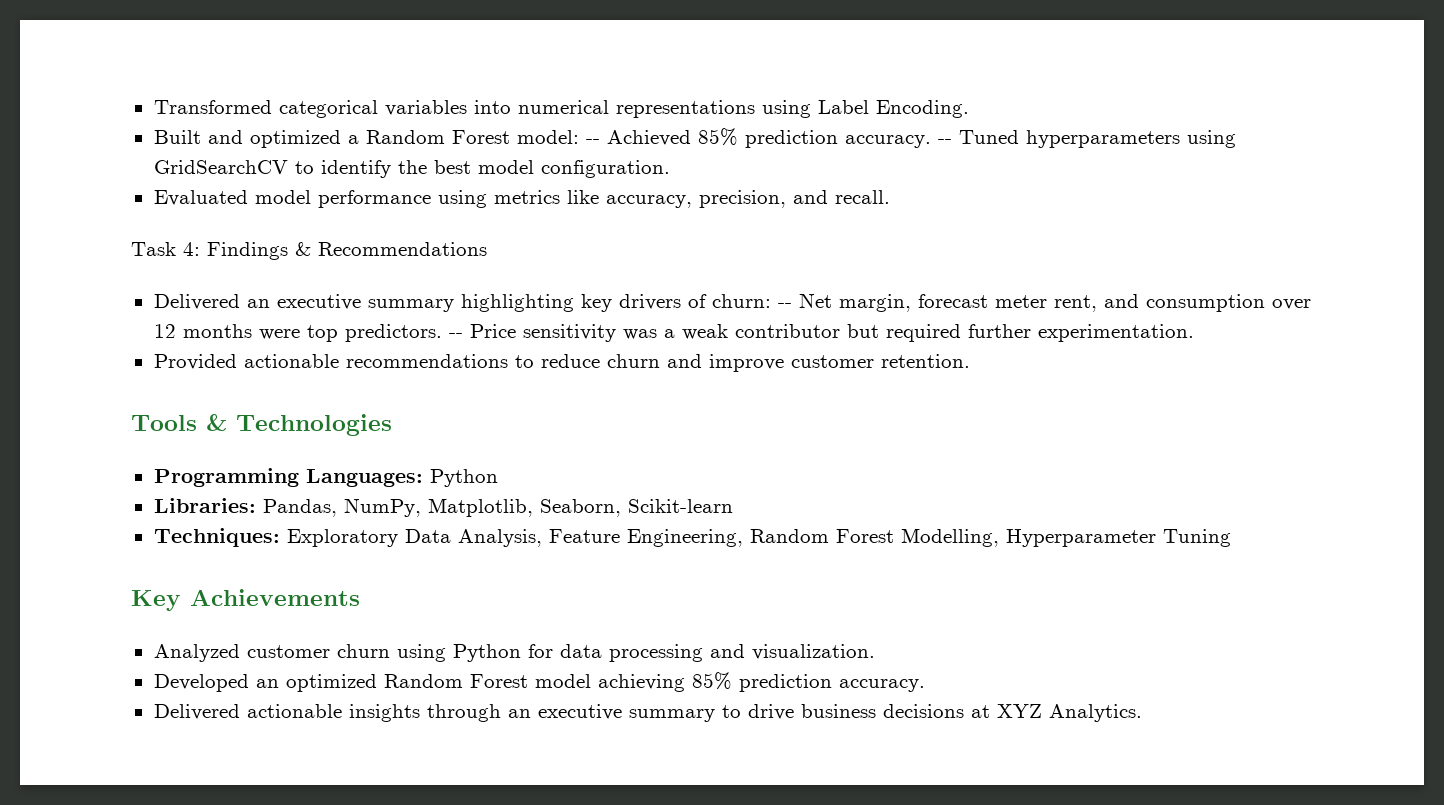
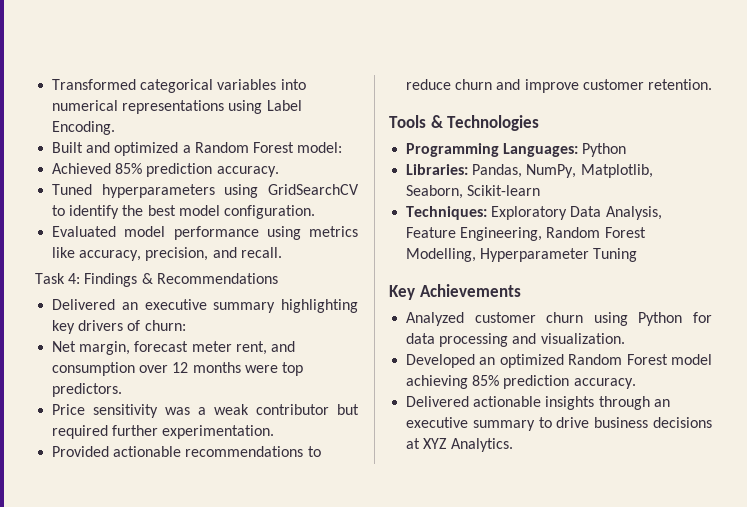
[585,139,600,144] -- -> (343, 147) //
[937,139,952,144] -- -> (279, 171) //
[777,303,792,308] -- -> (186, 325) //
[448,333,463,338] -- -> (123, 390) //

